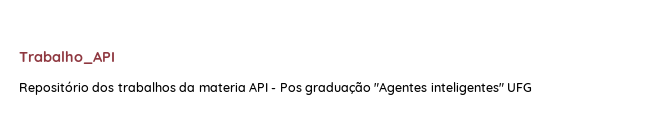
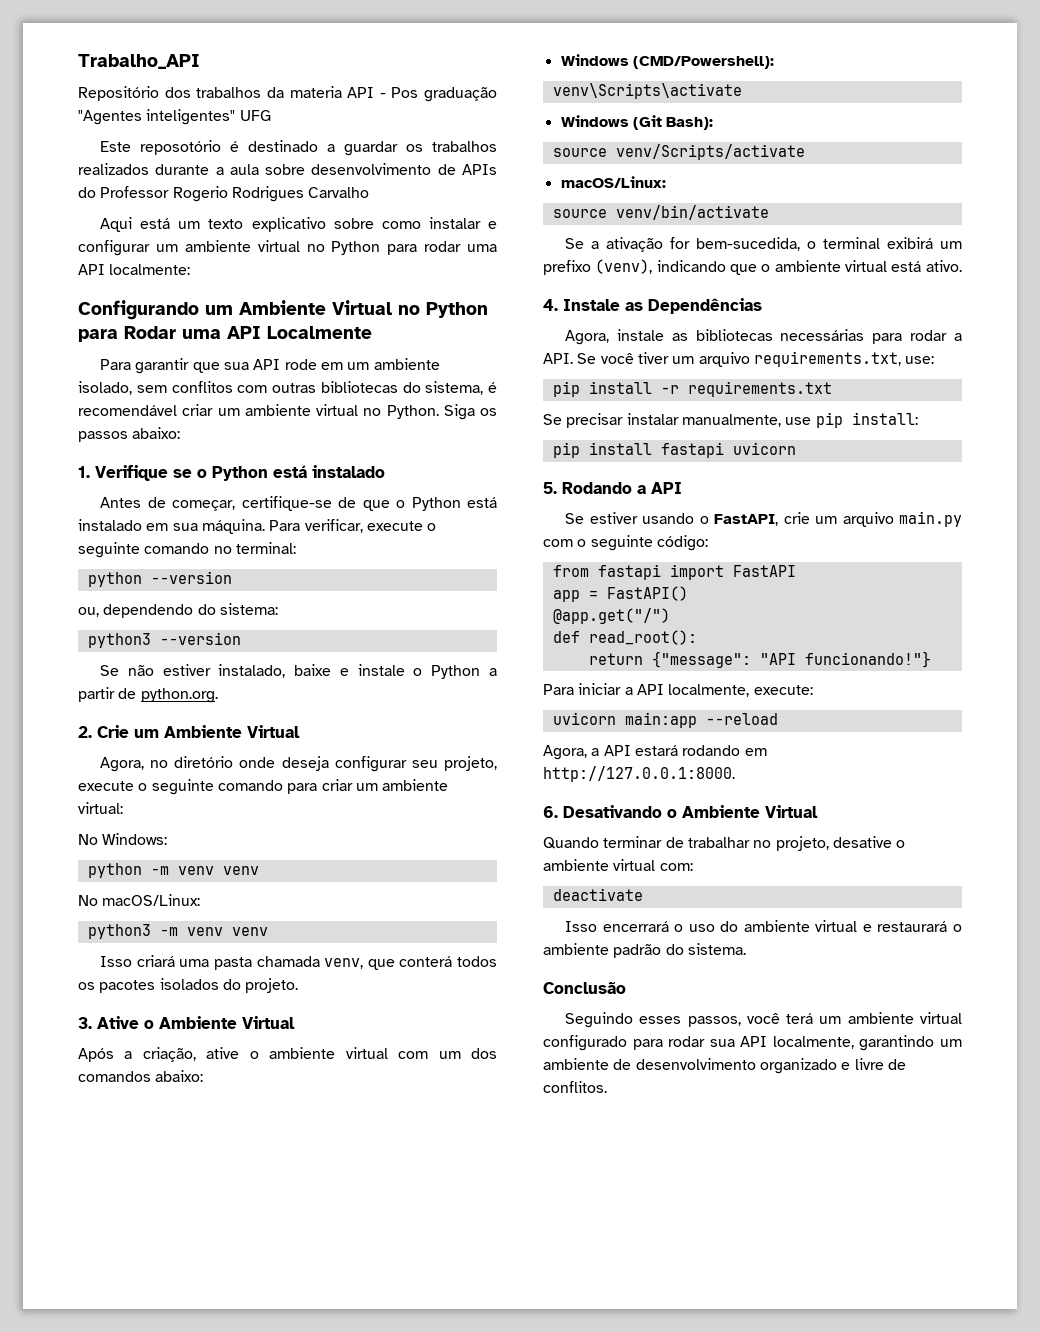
(533, 87) none -> [100,140,498,156] [78,163,497,175] [78,186,370,202] [100,217,498,232] [78,240,497,256] [78,264,191,275] [78,300,488,320] [78,326,372,342] [100,358,440,374] [78,381,497,395] [78,404,497,420] [78,427,181,442] [78,465,385,481] [100,496,498,511] [78,519,437,534] [78,542,296,558] [87,571,232,587] [78,603,278,618] [87,632,241,648] [100,664,497,679] [78,687,218,703] [78,725,300,738] [100,756,497,772] [78,779,449,795] [78,802,123,814] [78,833,168,845] [87,863,259,878] [78,894,201,906] [87,924,268,939] [100,955,498,970] [78,978,299,993] [78,1016,295,1029] [78,1047,498,1062] [78,1070,204,1082] [560,54,774,69] [552,83,742,99] [560,115,714,130] [552,144,805,160] [560,176,666,188] [552,205,769,220] [565,237,962,252] [543,259,962,275] [543,298,762,314] [565,329,962,345] [543,351,935,367] [552,381,832,397] [543,412,918,428] [552,442,796,458] [543,482,682,494] [565,511,962,527] [543,535,708,551] [552,564,796,580] [552,586,688,602] [552,608,670,624] [552,630,697,645] [588,651,931,668] [543,683,813,697] [552,712,778,728] [543,745,767,760] [543,766,735,782] [543,805,818,818] [543,836,906,851] [543,859,693,871] [552,888,643,901] [565,920,963,932] [543,943,746,958] [543,981,626,994] [565,1012,962,1028] [543,1035,962,1051] [543,1058,906,1074] [543,1081,607,1093] // Este reposotório é destinado a guardar os trabalhos realizados durante a aula sobre desenvolvimento de APIs do Professor Rogerio Rodrigues Carvalho // Aqui está um texto explicativo sobre como instalar e configurar um ambiente virtual no Python para rodar uma API localmente: // Configurando um Ambiente Virtual no Python para Rodar uma API Localmente // Para garantir que sua API rode em um ambiente isolado, sem conflitos com outras bibliotecas do sistema, é recomendável criar um ambiente virtual no Python. Siga os passos abaixo: // 1. Verifique se o Python está instalado // Antes de começar, certifique-se de que o Python está instalado em sua máquina. Para verificar, execute o seguinte comando no terminal: // python --version // ou, dependendo do sistema: // python3 --version // Se não estiver instalado, baixe e instale o Python a partir de python.org. // 2. Crie um Ambiente Virtual // Agora, no diretório onde deseja configurar seu projeto, execute o seguinte comando para criar um ambiente virtual: // No Windows: // python -m venv venv // No macOS/Linux: // python3 -m venv venv // Isso criará uma pasta chamada venv, que conterá todos os pacotes isolados do projeto. // 3. Ative o Ambiente Virtual // Após a criação, ative o ambiente virtual com um dos comandos abaixo: // Windows (CMD/Powershell): // venv\Scripts\activate // Windows (Git Bash): // source venv/Scripts/activate // macOS/Linux: // source venv/bin/activate // Se a ativação for bem-sucedida, o terminal exibirá um prefixo (venv), indicando que o ambiente virtual está ativo. // 4. Instale as Dependências // Agora, instale as bibliotecas necessárias para rodar a API. Se você tiver um arquivo requirements.txt, use: // pip install -r requirements.txt // Se precisar instalar manualmente, use pip install: // pip install fastapi uvicorn // 5. Rodando a API // Se estiver usando o FastAPI, crie um arquivo main.py com o seguinte código: // from fastapi import FastAPI // app = FastAPI() // @app.get("/") // def read_root(): // return {"message": "API funcionando!"} // Para iniciar a API localmente, execute: // uvicorn main:app --reload // Agora, a API estará rodando em http://127.0.0.1:8000. // 6. Desativando o Ambiente Virtual // Quando terminar de trabalhar no projeto, desative o ambiente virtual com: // deactivate // Isso encerrará o uso do ambiente virtual e restaurará o ambiente padrão do sistema. // Conclusão // Seguindo esses passos, você terá um ambiente virtual configurado para rodar sua API localmente, garantindo um ambiente de desenvolvimento organizado e livre de conflitos.

